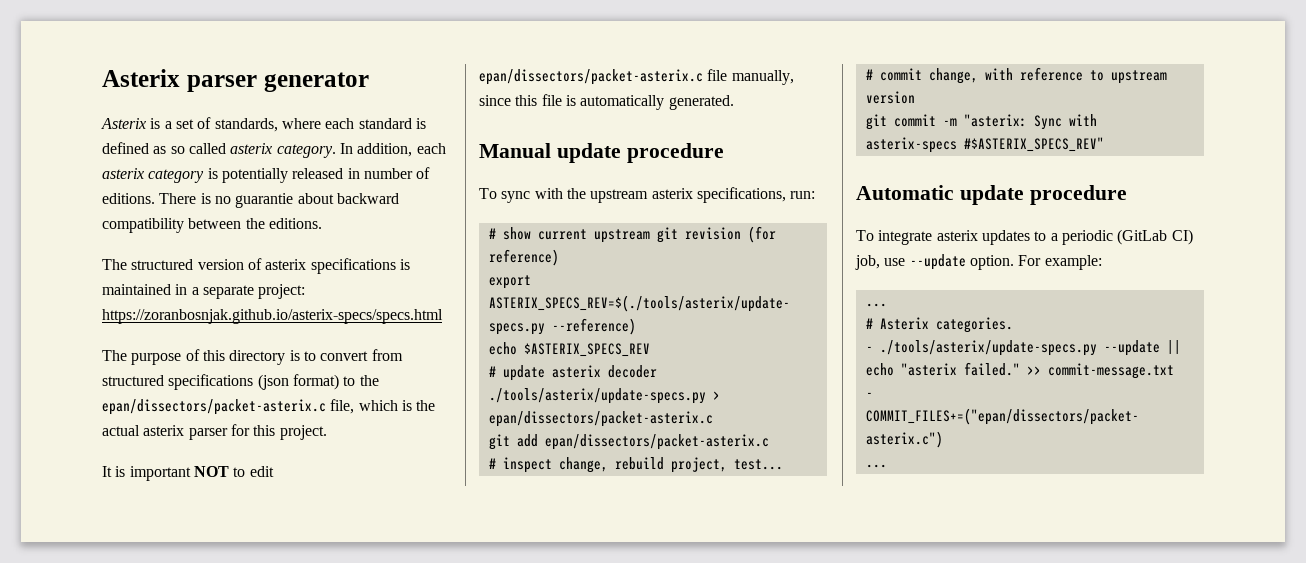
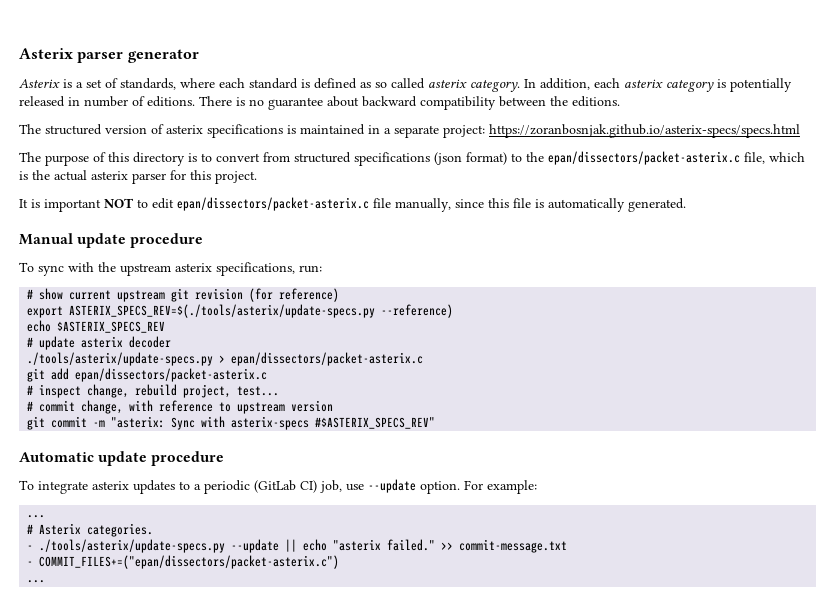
[235,193,294,208] guarantie -> [268,97,323,110] guarantee

